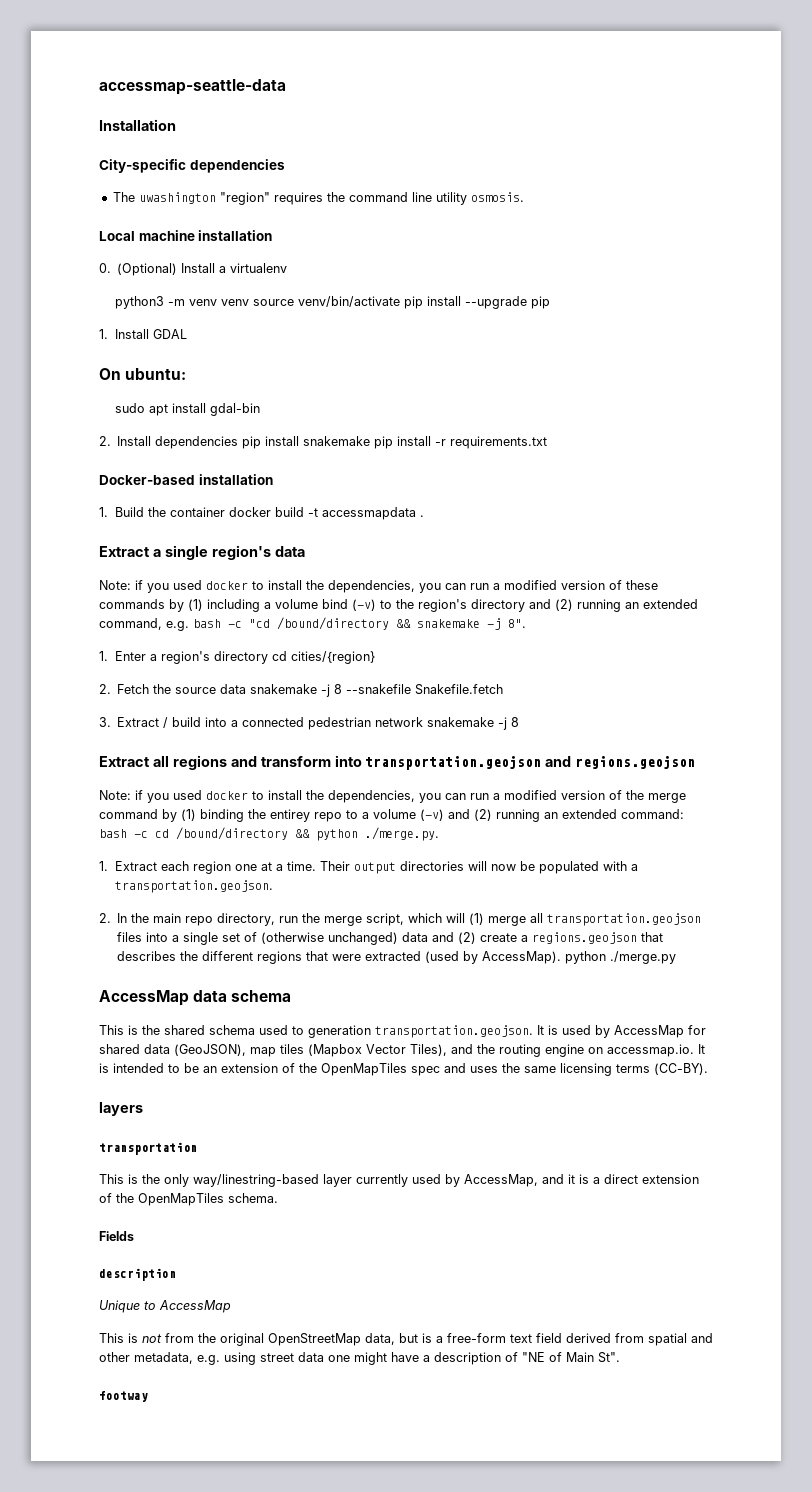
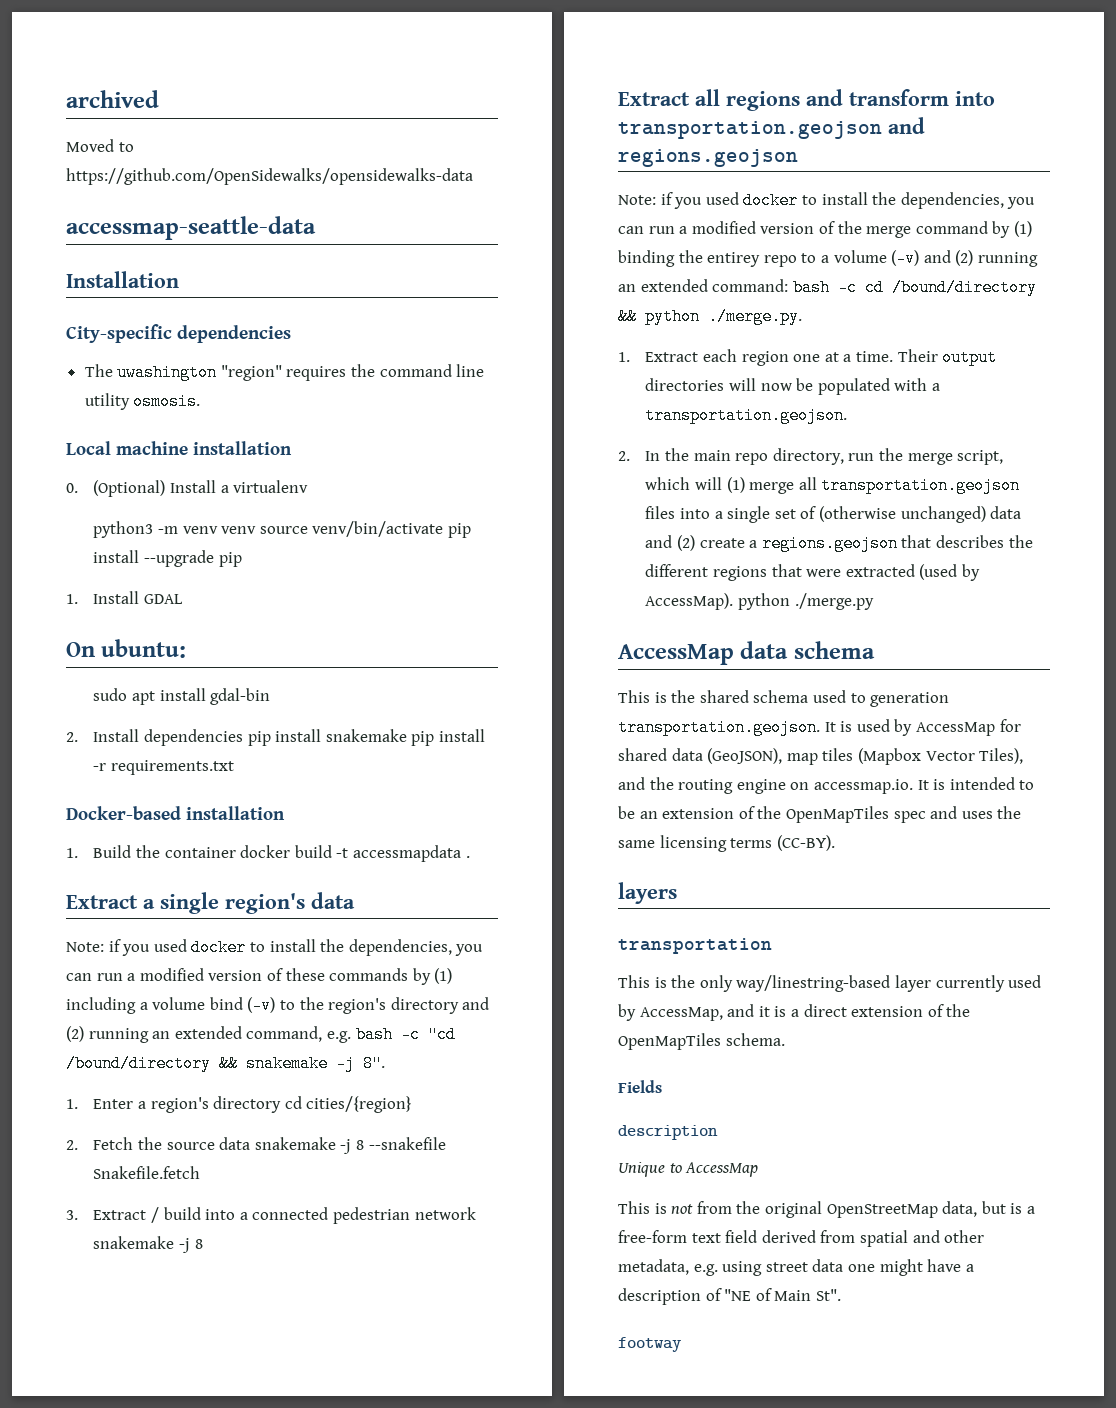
(99, 87) none -> [66,90,159,108] [66,139,134,152] [66,168,473,185] archived // Moved to https://github.com/OpenSidewalks/opensidewalks-data //

